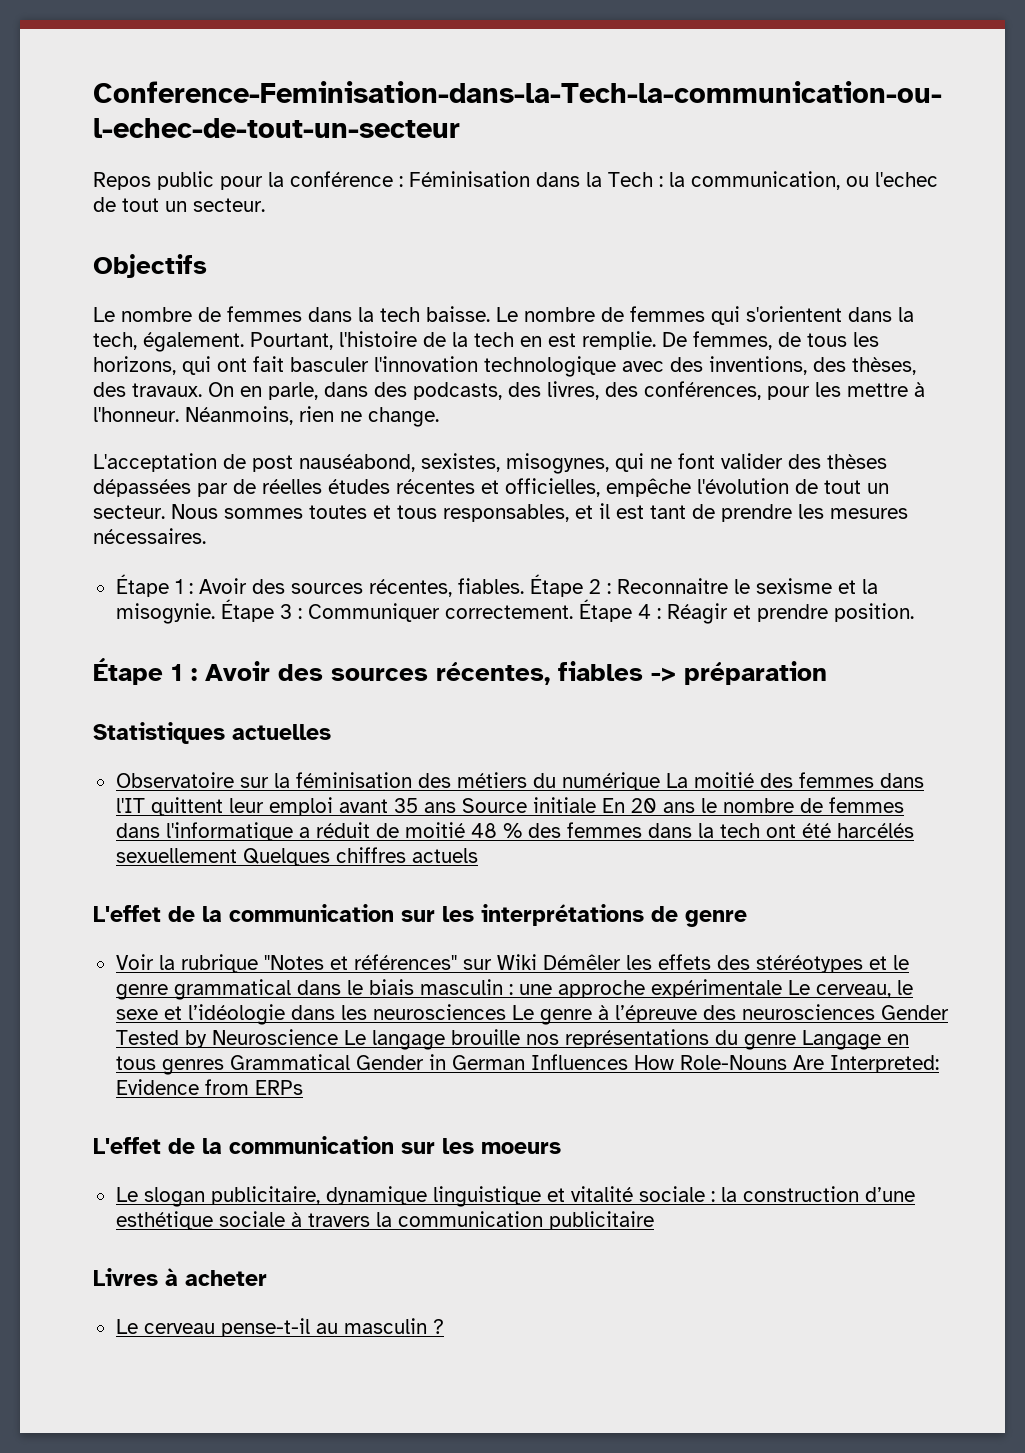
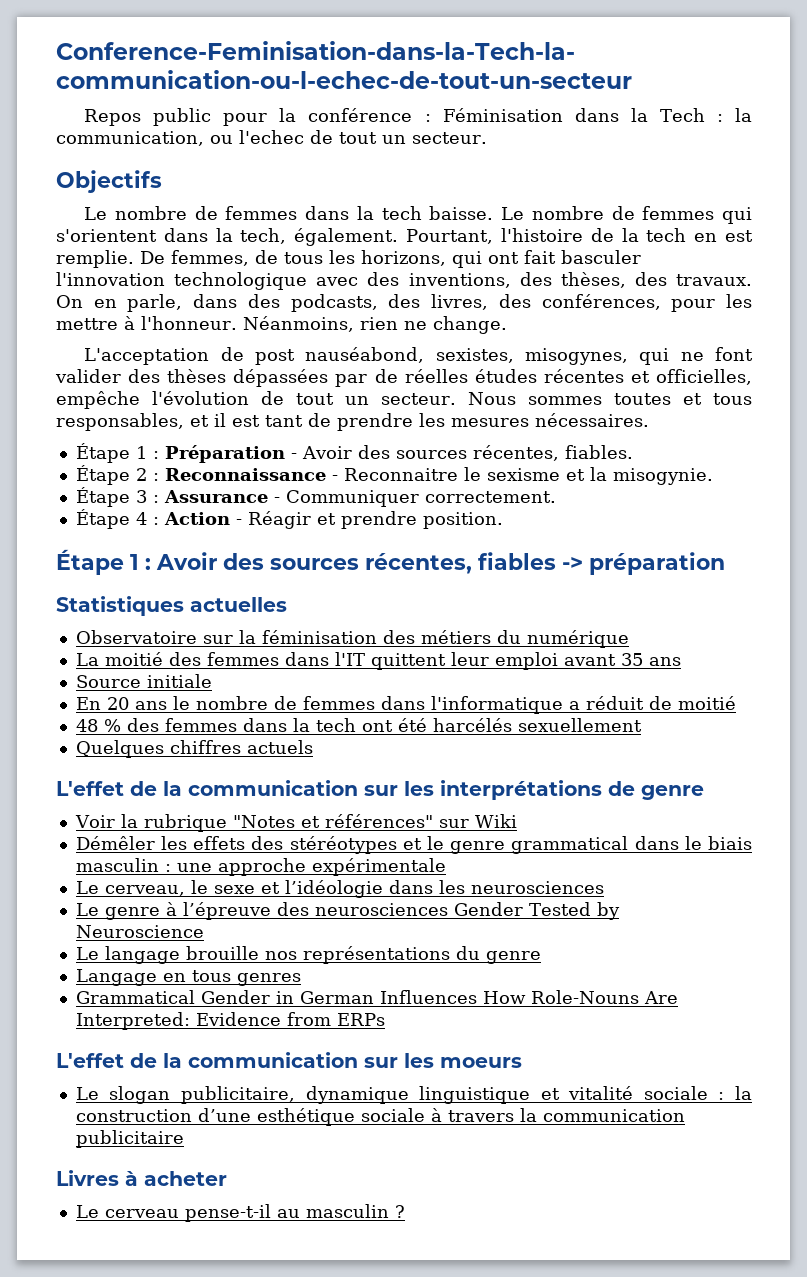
(193, 588) none -> [164,445,297,463] Préparation -
(524, 586) none -> (633, 452) //
(611, 588) none -> [164,468,338,481] Reconnaissance -
(215, 613) none -> (713, 476) //
(302, 613) none -> [163,490,280,503] Assurance -
(573, 612) none -> (556, 497) //
(661, 613) none -> [163,512,242,525] Action -
(660, 781) none -> (629, 639) //
(456, 807) none -> (681, 661) //
(596, 805) none -> (212, 681) //
(465, 830) none -> (736, 703) //
(237, 855) none -> (642, 725) //
(537, 962) none -> (517, 821) //
(782, 988) none -> (446, 867) //
(506, 1012) none -> (604, 887) //
(338, 1037) none -> (204, 931) //
(796, 1042) none -> (541, 957) //
(224, 1067) none -> (301, 979) //

